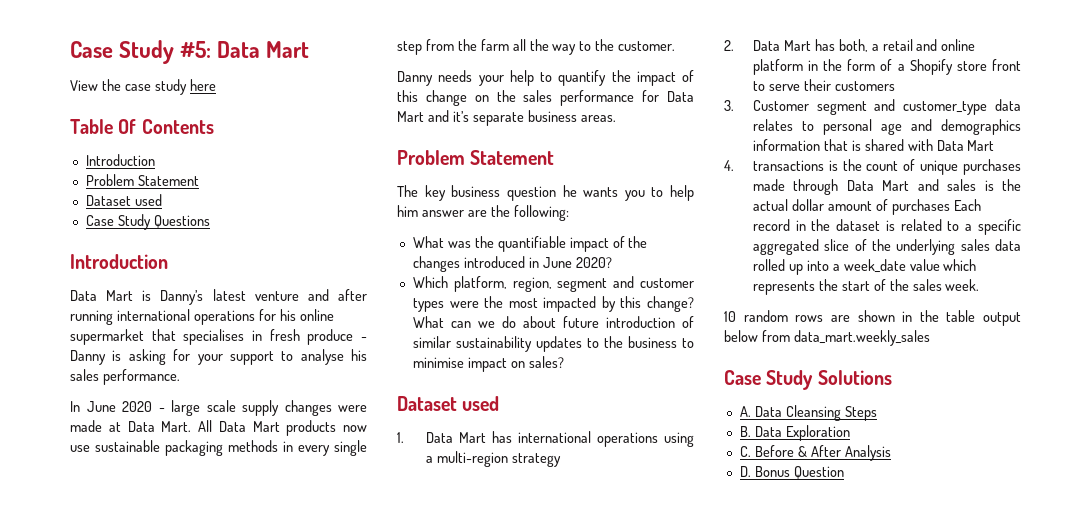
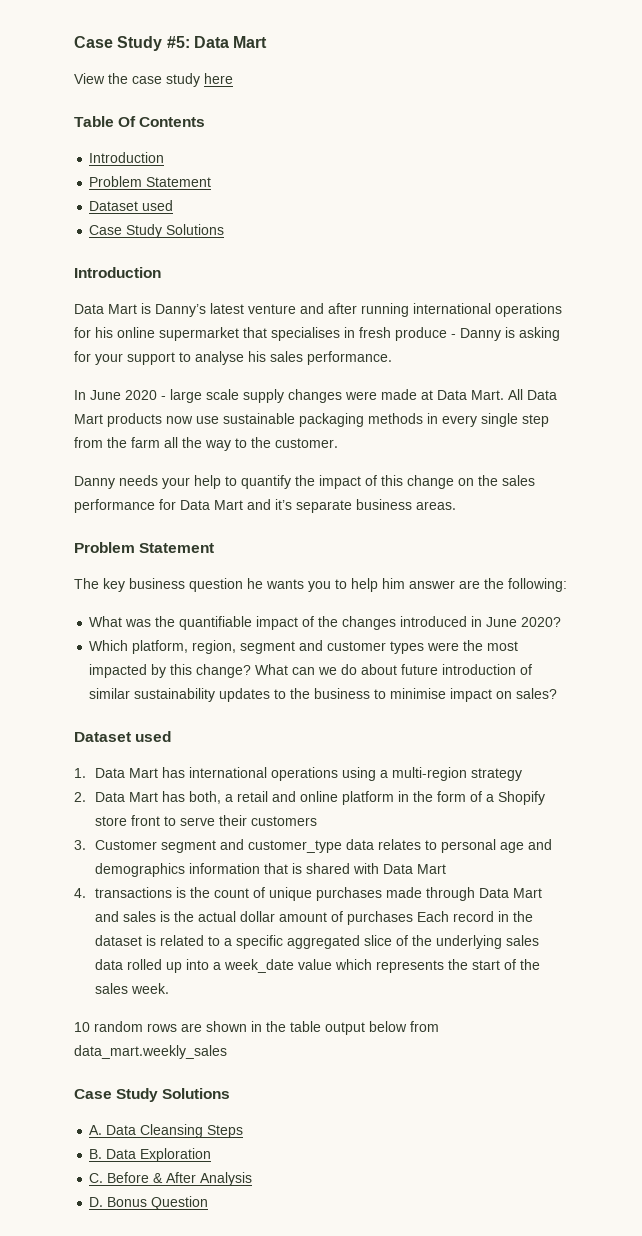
[153,215,210,228] Questions -> [166,224,225,235] Solutions

